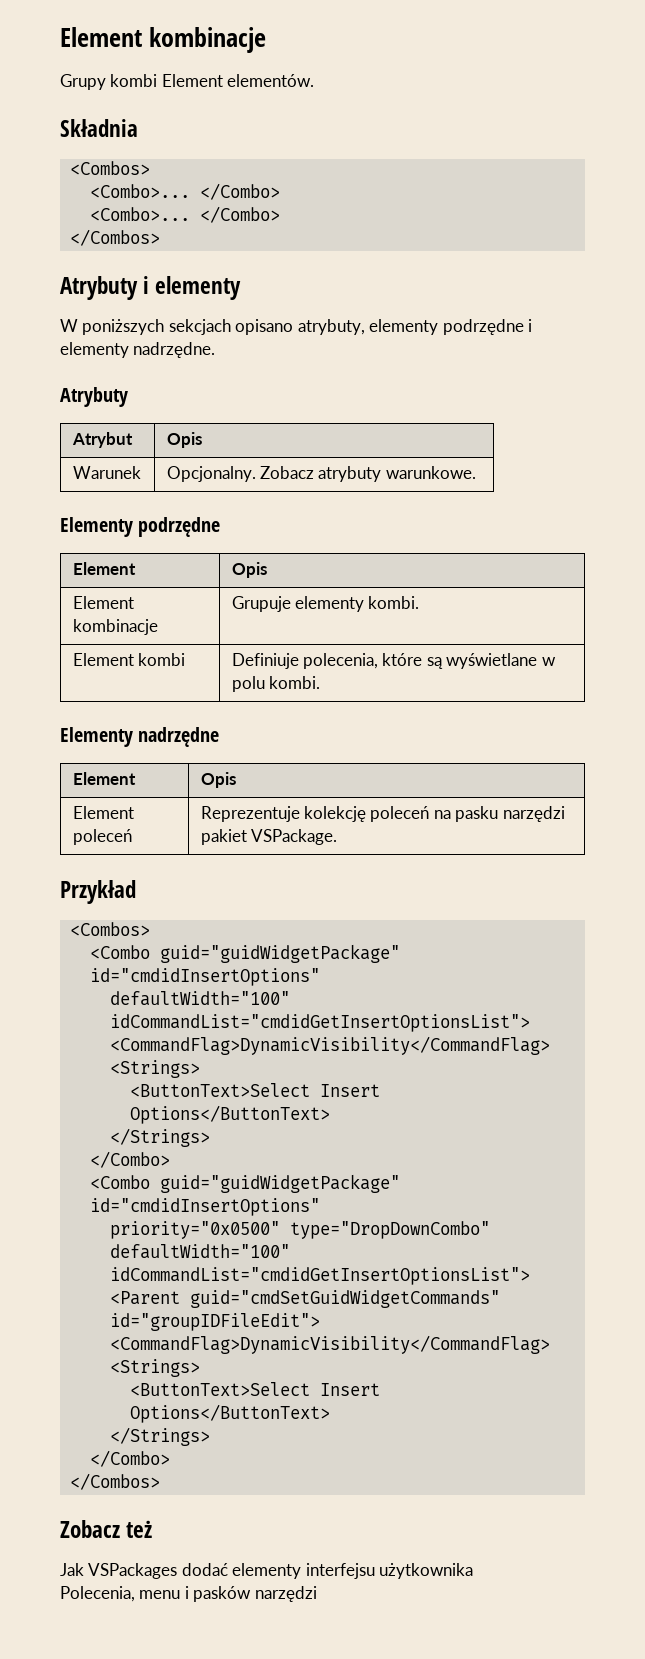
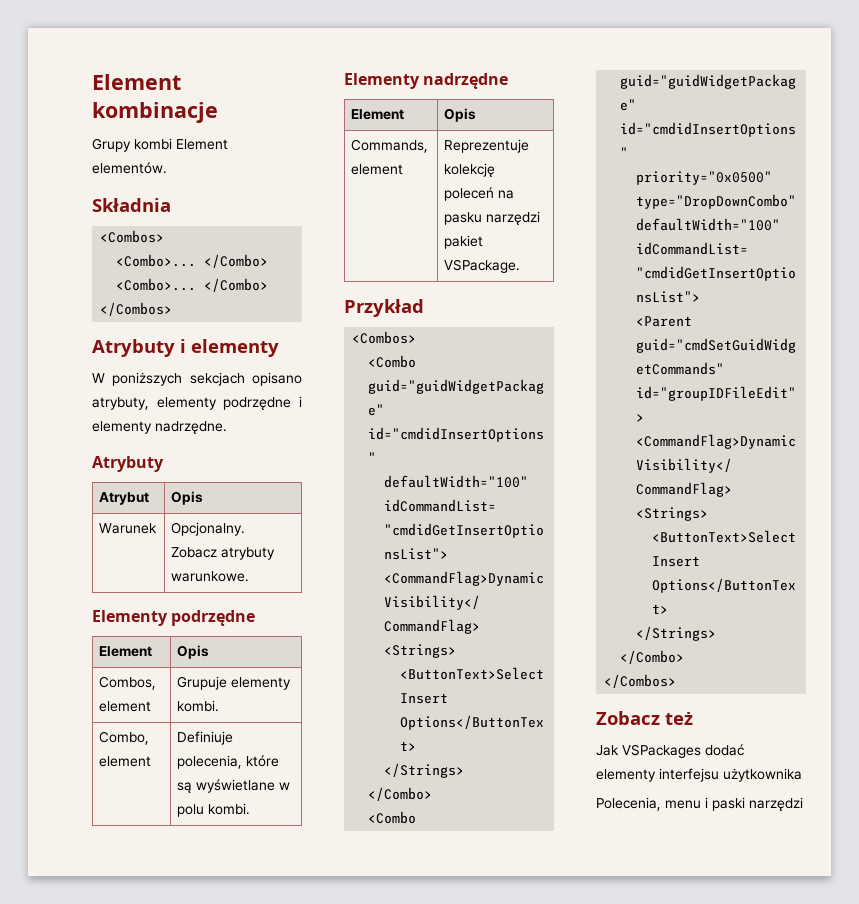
[72,596,134,609] [72,619,158,635] Element kombinacje -> [99,676,157,690] [99,701,152,712] Combos, element
[72,653,185,666] Element kombi -> [99,731,150,745] [99,756,152,767] Combo, element
[72,806,134,819] [72,829,132,845] Element poleceń -> [351,139,429,153] [351,164,404,175] Commands, element
[193,1586,252,1602] pasków -> [712,797,745,811] paski

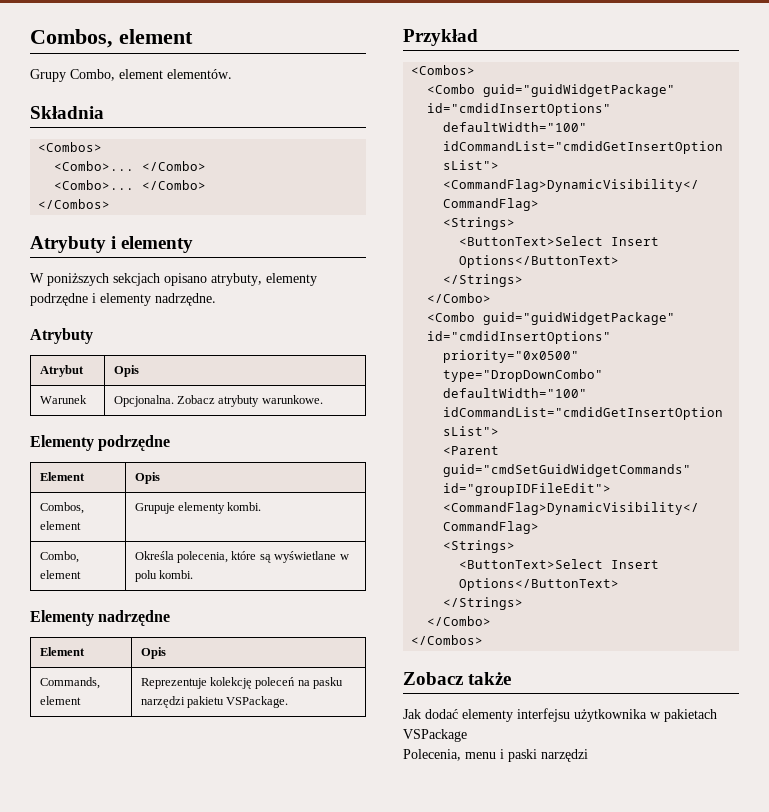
[92,74,181,90] [92,102,218,123] Element kombinacje -> [30,29,193,48] Combos, element
[134,138,228,150] kombi Element -> [70,69,163,81] Combo, element
[171,522,246,536] Opcjonalny. -> [113,395,174,407] Opcjonalna.
[177,731,234,745] Definiuje -> [134,551,174,560] Określa
[444,235,484,249] pakiet -> [187,696,225,708] pakietu
[665,711,693,725] też -> [468,672,512,685] także
[622,744,701,758] VSPackages -> (421, 714) none
(802, 775) none -> [650,709,717,722] [403,729,467,742] w pakietach VSPackage

